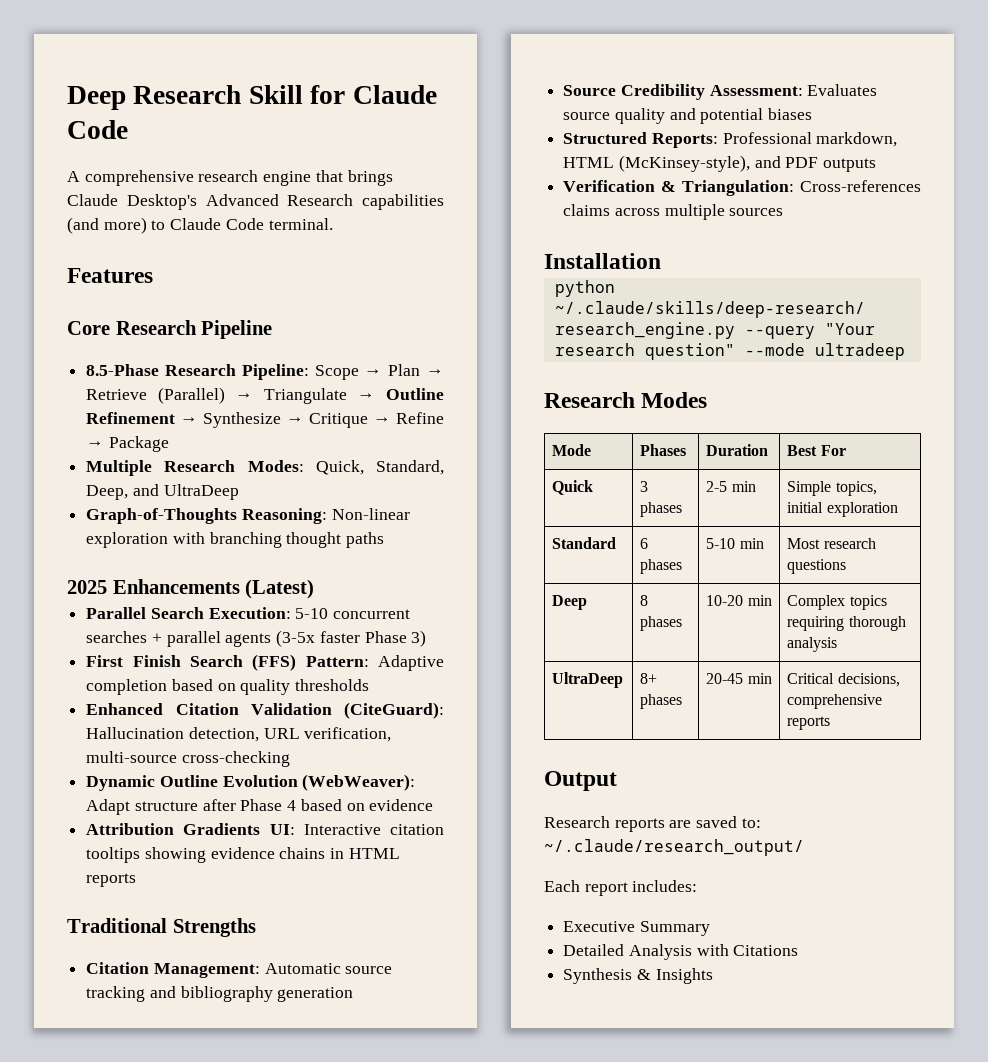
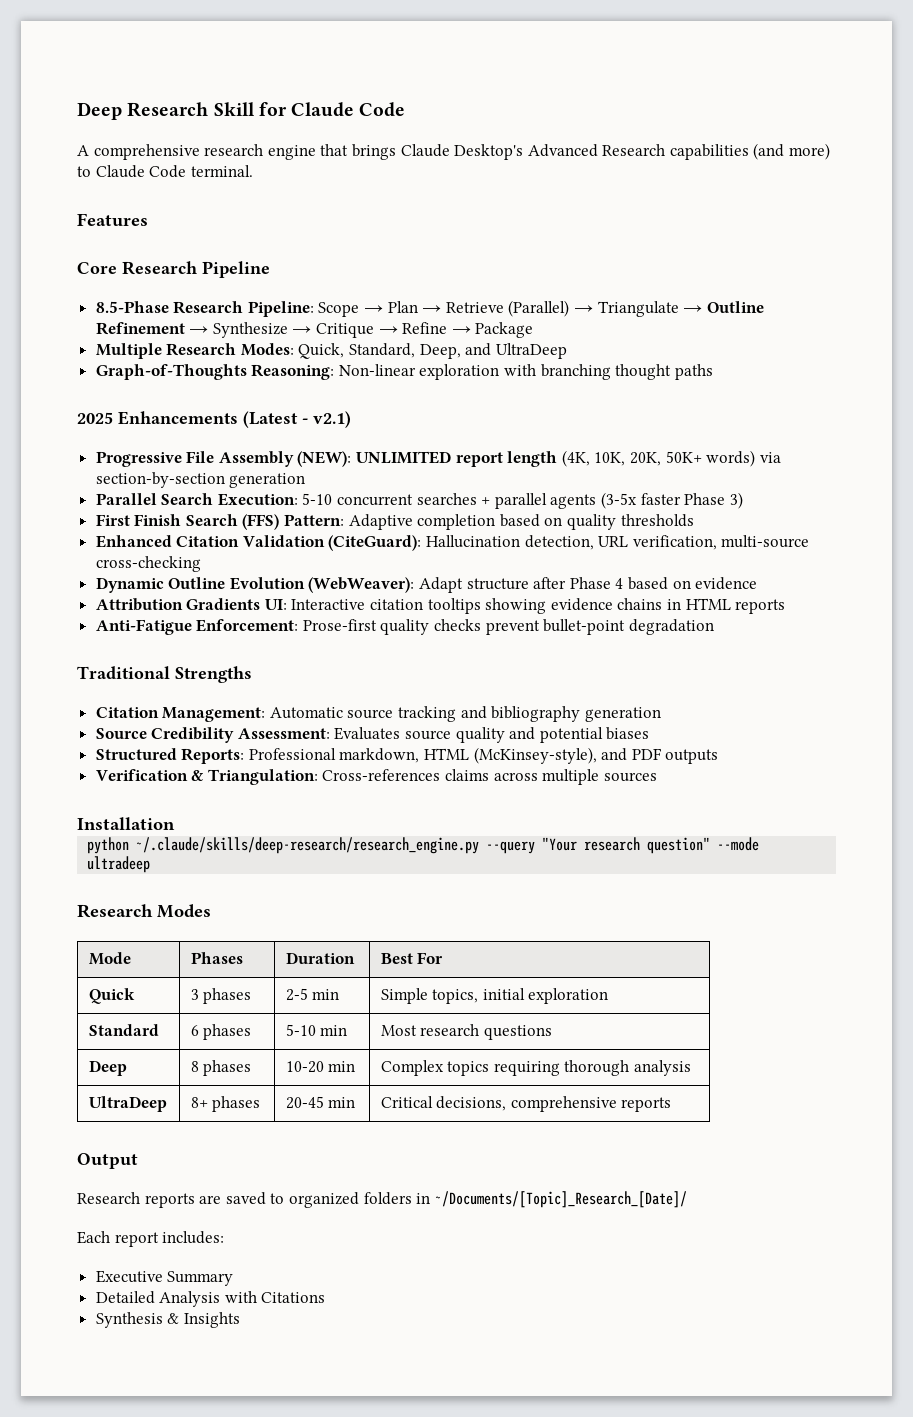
[245,579,315,599] (Latest) -> [243,411,351,428] [95,450,781,467] [95,472,306,488] (Latest - v2.1) // Progressive File Assembly (NEW): UNLIMITED report length (4K, 10K, 20K, 50K+ words) via section-by-section generation
(137, 880) none -> [95,619,714,635] // Anti-Fatigue Enforcement: Prose-first quality checks prevent bullet-point degradation
[741,818,761,828] [544,839,804,856] to: ~/.claude/research_output/ -> [270,1191,687,1208] to organized folders in ~/Documents/[Topic]_Research_[Date]/

